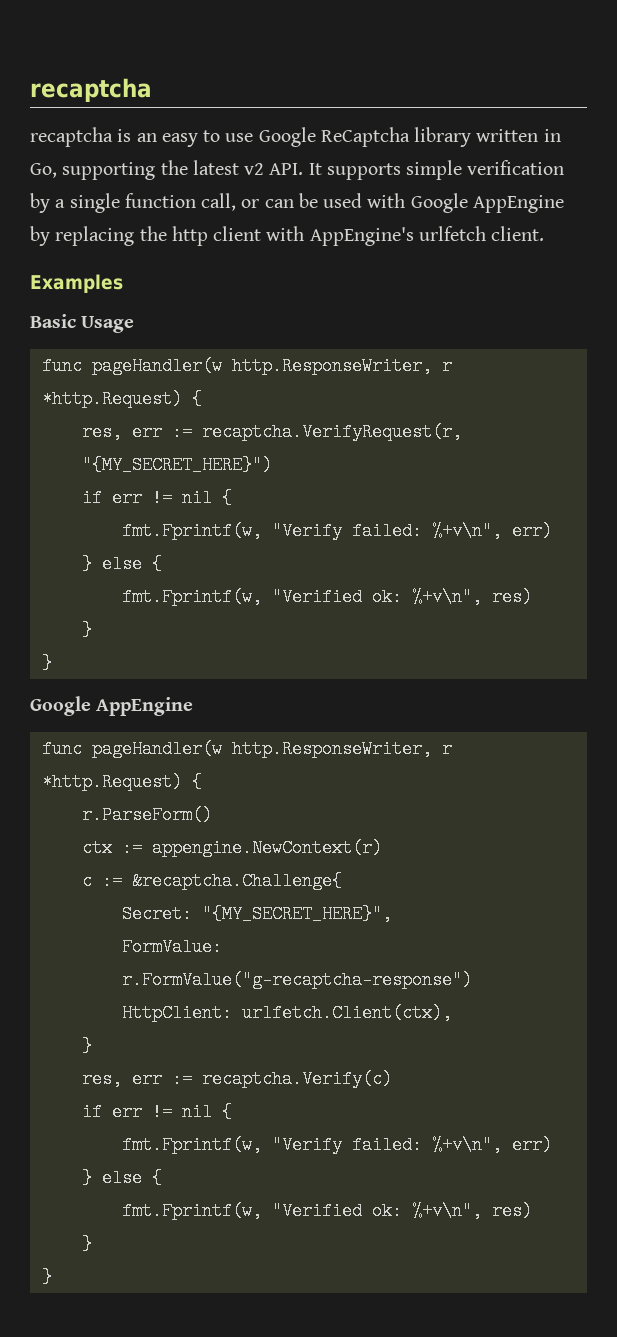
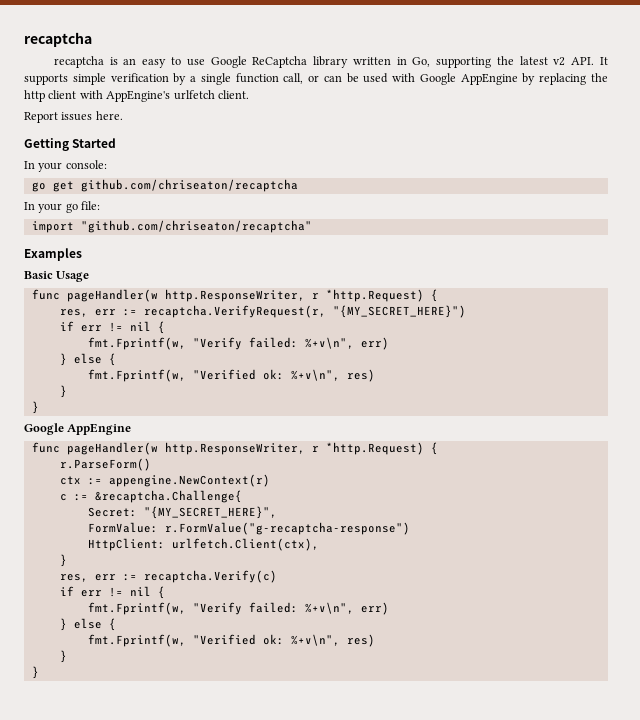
(545, 233) none -> [24,111,123,123] [24,138,117,151] [24,160,107,172] [31,179,298,192] [24,201,101,213] [31,220,312,233] // Report issues here. // Getting Started // In your console: // go get github.com/chriseaton/recaptcha // In your go file: // import "github.com/chriseaton/recaptcha"

